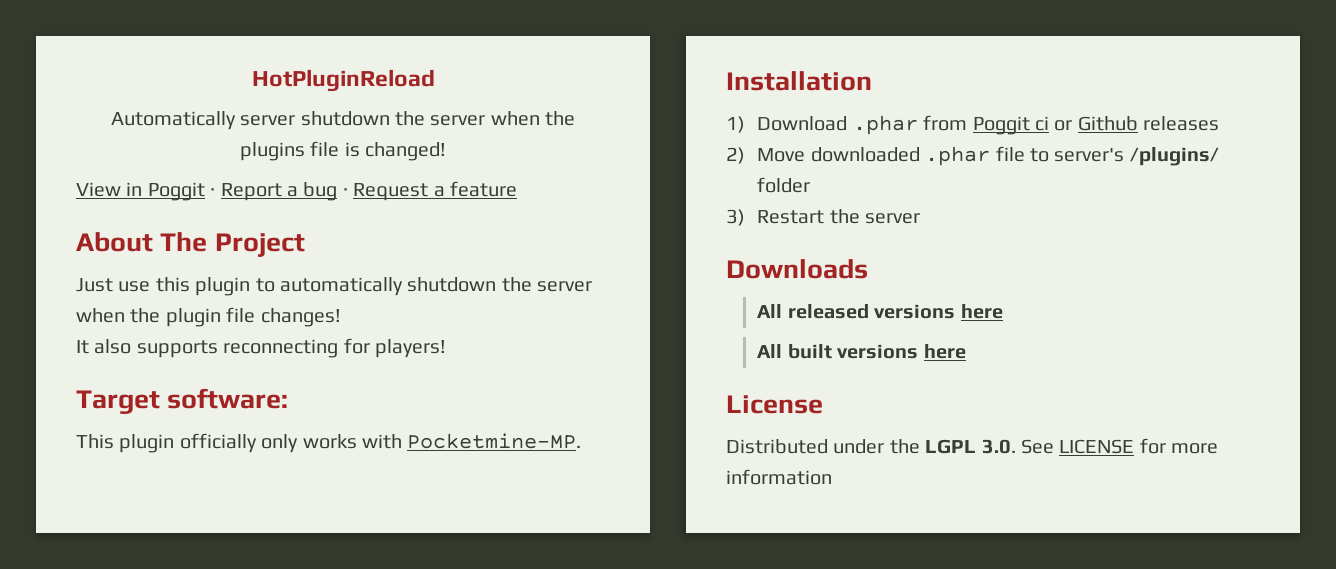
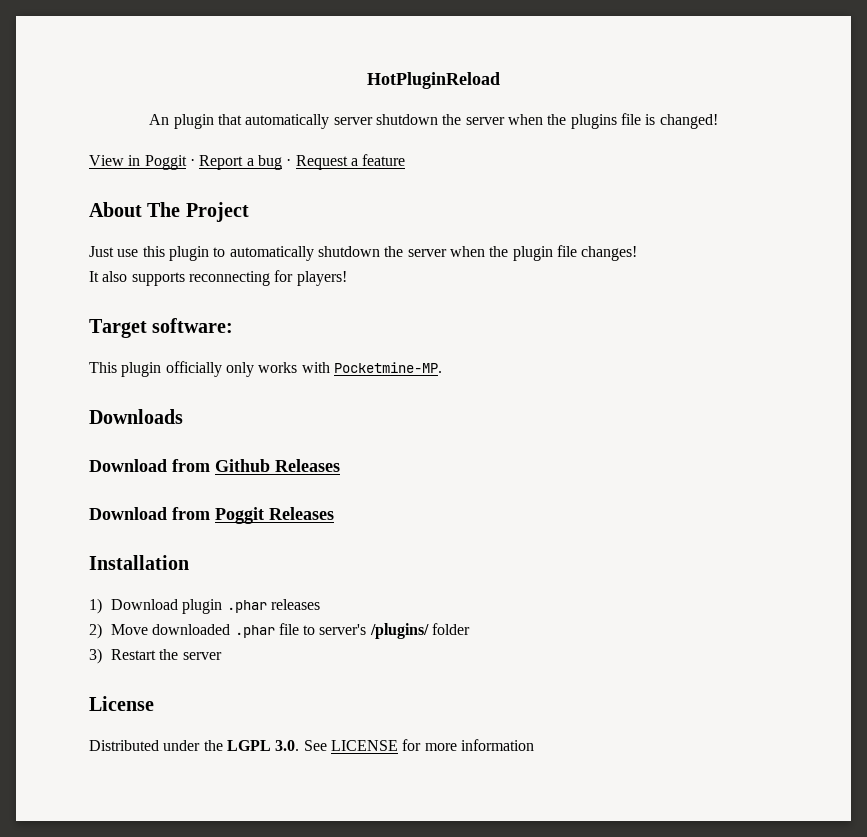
[110,111,236,130] Automatically -> [149,114,330,129] An plugin that automatically
[726,71,872,91] [726,115,1138,135] Installation // 1) Download .phar from Poggit ci or Github -> [89,409,183,424] [89,459,340,472] [89,507,334,524] [89,555,189,570] [89,598,267,614] Downloads // Download from Github Releases // Download from Poggit Releases // Installation // 1) Download plugin .phar
[726,259,868,279] [757,304,1003,319] [757,344,966,359] // Downloads // All released versions here // All built versions here -> (222, 656) none

